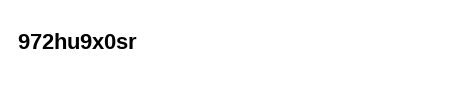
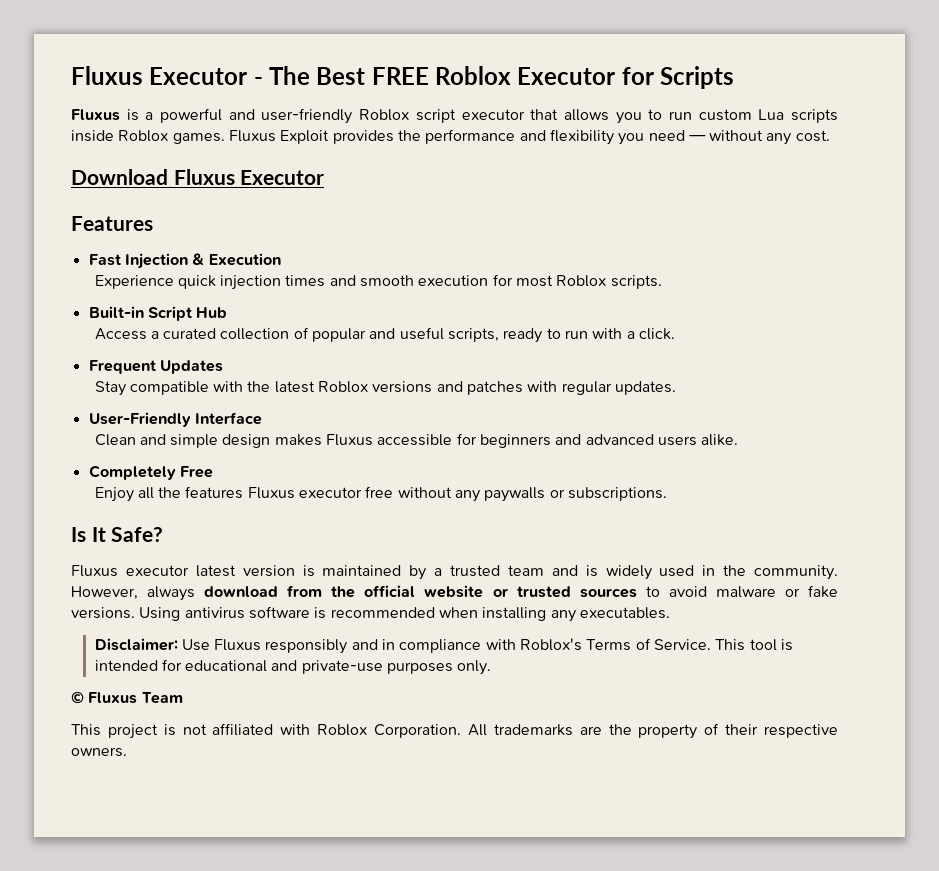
[18,33,137,49] 972hu9x0sr -> [71,66,735,89] [71,108,838,124] [71,129,830,145] [71,169,325,185] [71,216,153,231] [88,253,281,269] [94,274,662,290] [88,306,228,321] [94,327,675,343] [88,360,223,374] [94,381,677,396] [88,412,262,427] [94,433,739,448] [88,465,213,480] [94,486,668,502] [71,527,164,542] [71,565,838,580] [71,585,838,601] [71,606,670,622] [94,638,793,654] [94,659,492,675] [71,691,183,704] [71,723,839,739] [71,747,127,757] Fluxus Executor - The Best FREE Roblox Executor for Scripts // Fluxus is a powerful and user-friendly Roblox script executor that allows you to run custom Lua scripts inside Roblox games. Fluxus Exploit provides the performance and flexibility you need — without any cost. // Download Fluxus Executor // Features // Fast Injection & Execution // Experience quick injection times and smooth execution for most Roblox scripts. // Built-in Script Hub // Access a curated collection of popular and useful scripts, ready to run with a click. // Frequent Updates // Stay compatible with the latest Roblox versions and patches with regular updates. // User-Friendly Interface // Clean and simple design makes Fluxus accessible for beginners and advanced users alike. // Completely Free // Enjoy all the features Fluxus executor free without any paywalls or subscriptions. // Is It Safe? // Fluxus executor latest version is maintained by a trusted team and is widely used in the community. However, always download from the official website or trusted sources to avoid malware or fake versions. Using antivirus software is recommended when installing any executables. // Disclaimer: Use Fluxus responsibly and in compliance with Roblox's Terms of Service. This tool is intended for educational and private-use purposes only. // © Fluxus Team // This project is not affiliated with Roblox Corporation. All trademarks are the property of their respective owners.

